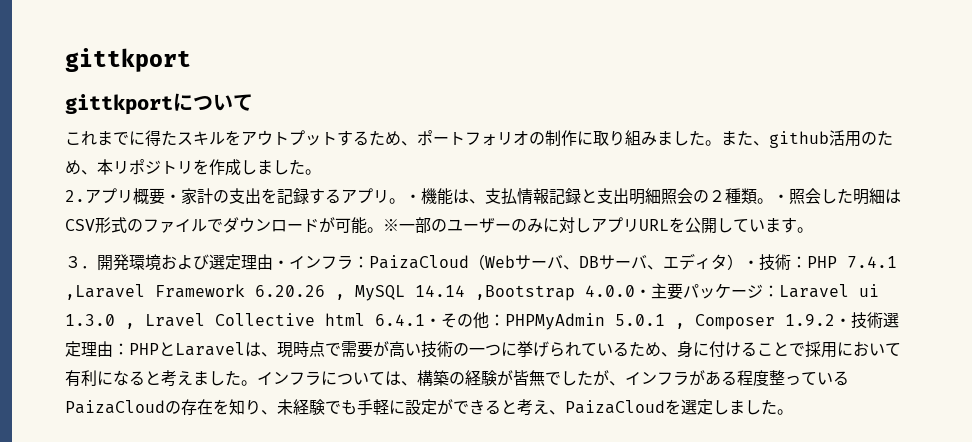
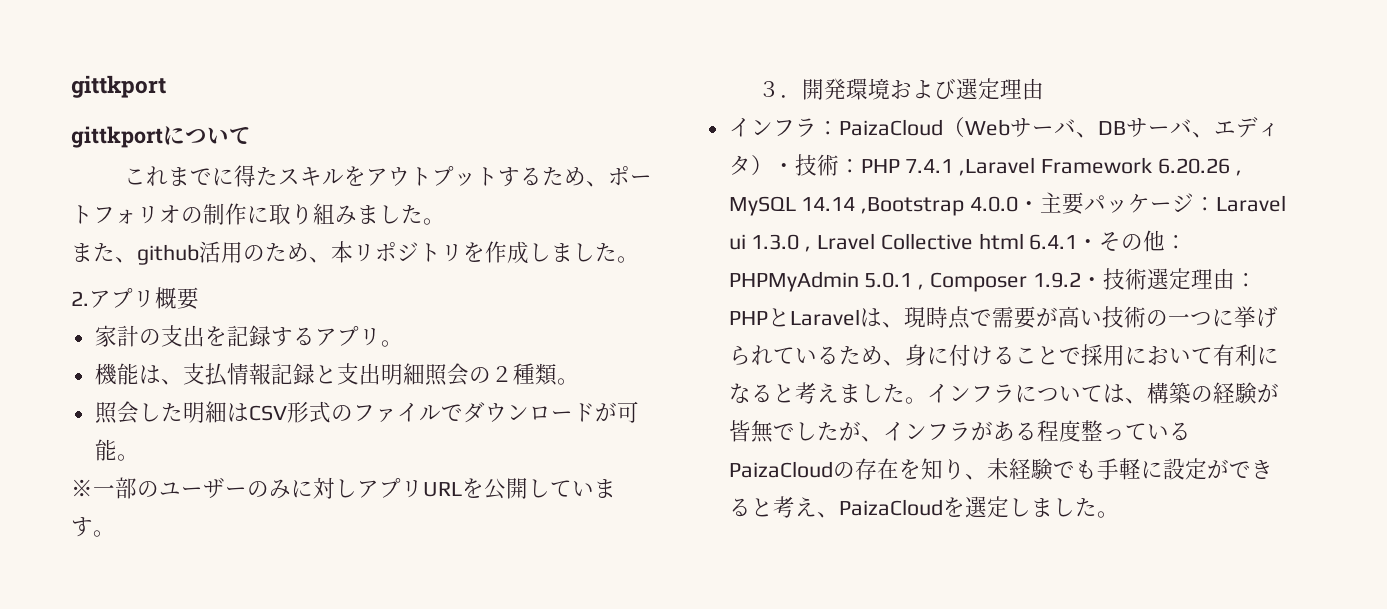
(721, 143) none -> (445, 221) //
[165,194,181,202] ・ -> (199, 298) //
[405,194,421,202] ・ -> (403, 343) //
[773,194,789,202] ・ -> (579, 381) //
(383, 230) none -> (139, 457) //
[273,260,289,268] ・ -> (1045, 89) //

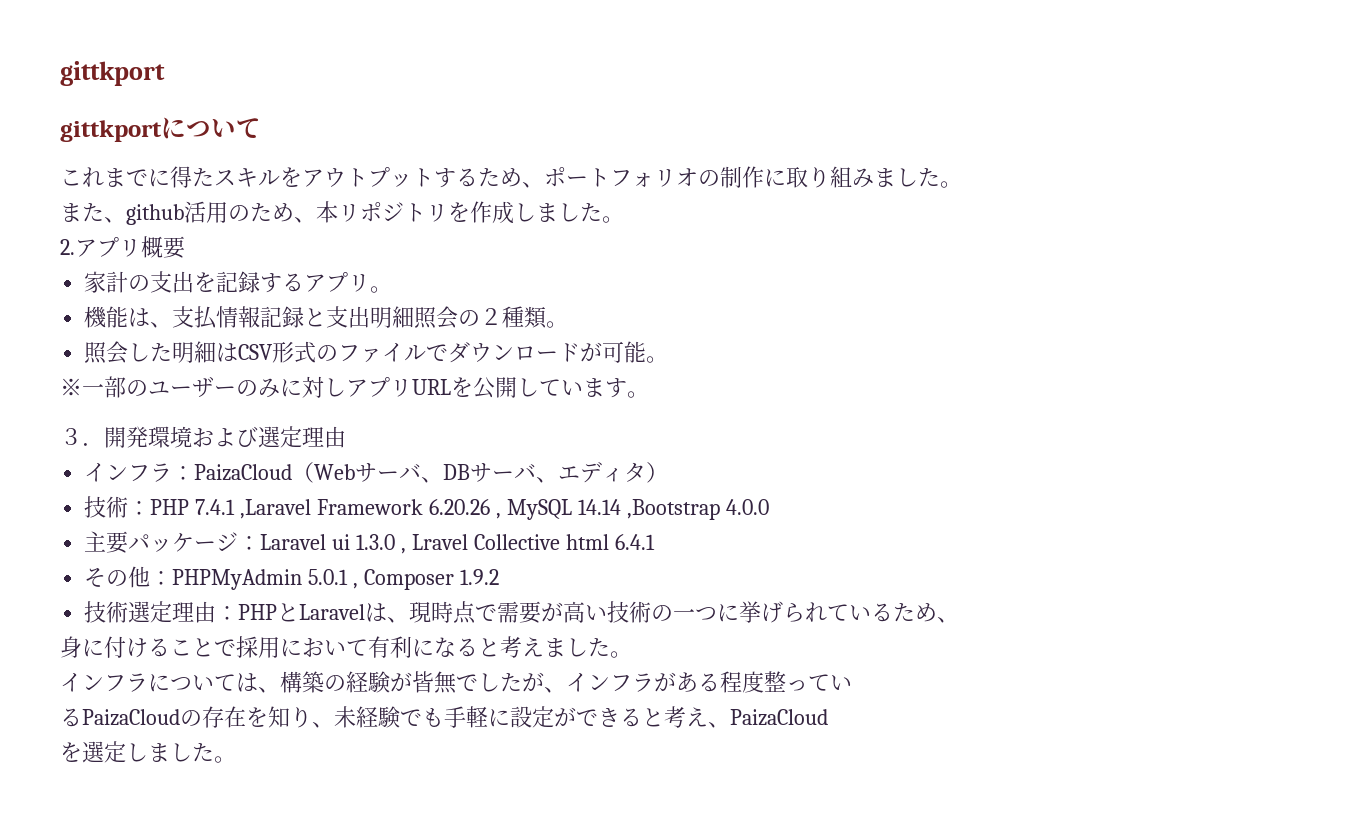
[772,163,795,173] ・ -> (669, 472) //
[1018,201,1041,211] ・ -> (769, 507) //
[1077,239,1100,249] ・ -> (655, 542) //
[1080,277,1103,287] ・ -> (499, 577) //
(905, 363) none -> (960, 620) //
(927, 400) none -> (632, 654) //
(1169, 432) none -> (852, 683) //
(943, 507) none -> (828, 717) //

